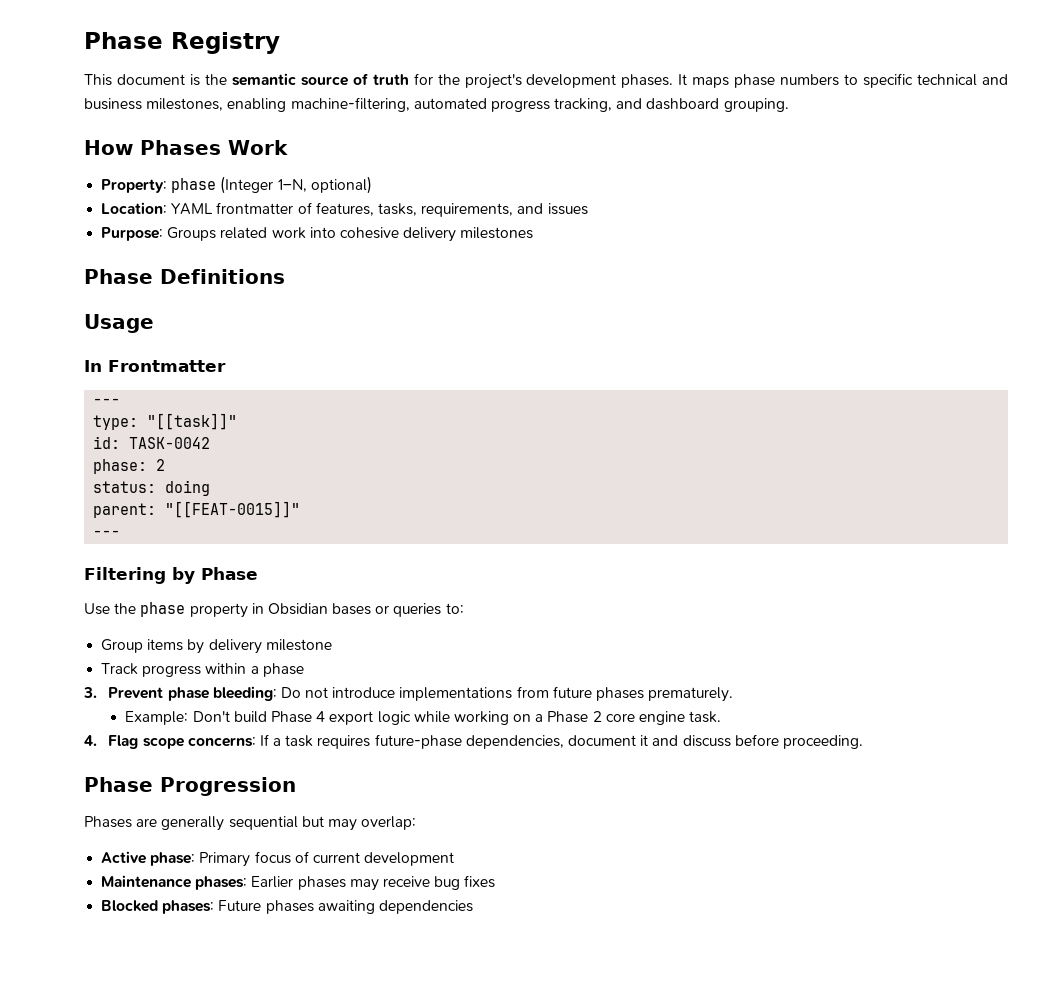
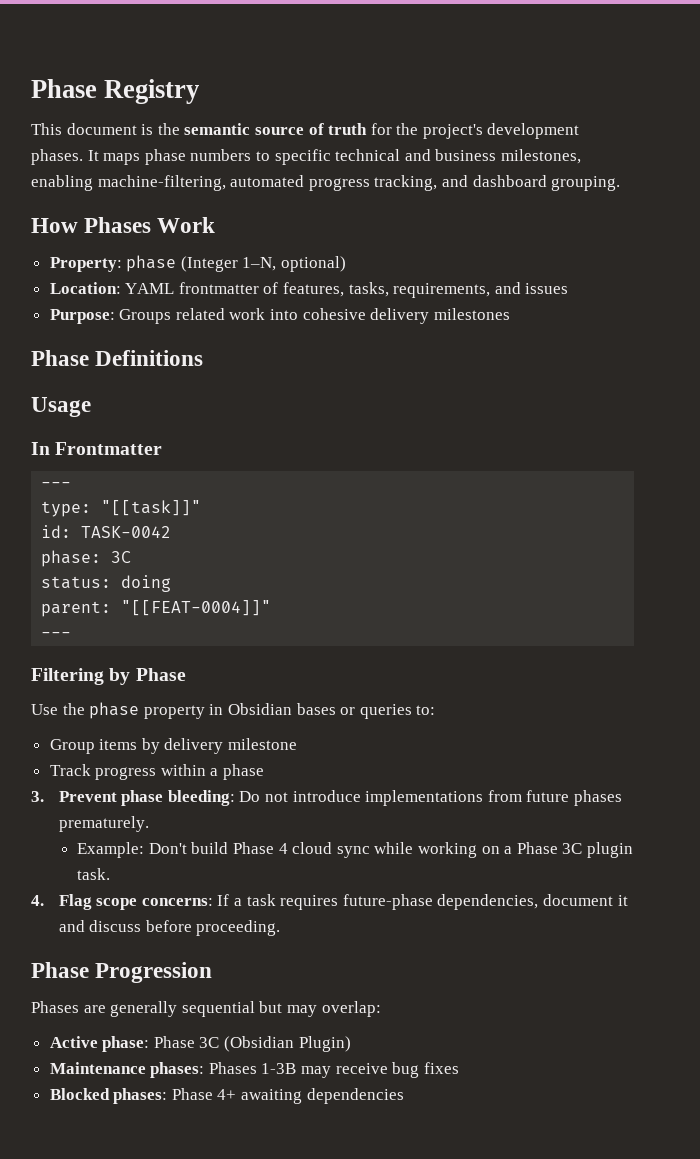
[156,459,166,471] 2 -> [111,551,132,563] 3C
[165,501,301,518] "[[FEAT-0015]]" -> [121,600,272,616] "[[FEAT-0004]]"
[329,711,411,725] export logic -> [292,842,370,858] cloud sync
[592,711,686,725] 2 core engine -> [562,842,633,858] 3C plugin
[199,851,455,867] Primary focus of current development -> [153,1036,351,1052] Phase 3C (Obsidian Plugin)
[251,876,346,890] Earlier phases -> [208,1062,297,1074] Phases 1-3B
[218,900,314,914] Future phases -> [171,1088,237,1100] Phase 4+

